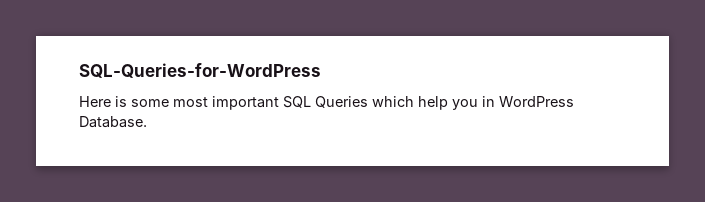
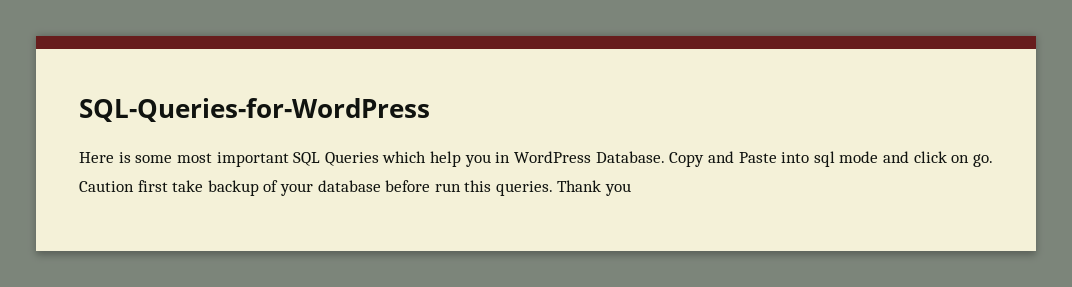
(147, 122) none -> [669,151,993,167] [79,180,632,196] Copy and Paste into sql mode and click on go. Caution first take backup of your database before run this queries. Thank you

